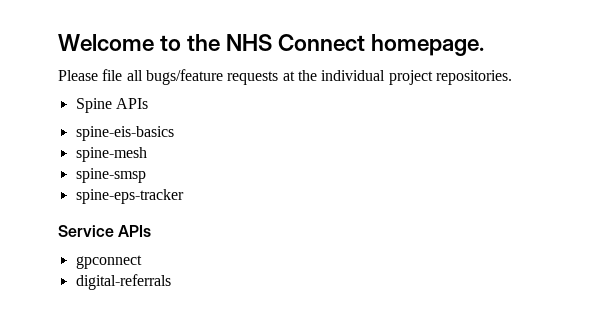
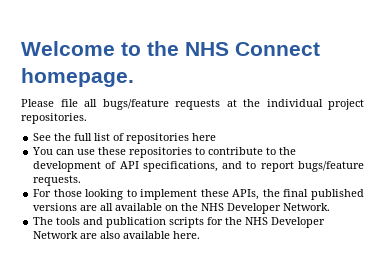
[75,98,148,113] [75,126,174,141] [75,147,147,162] [75,168,146,183] [75,189,184,204] [58,225,152,237] [75,255,142,269] [75,274,171,290] Spine APIs // spine-eis-basics // spine-mesh // spine-smsp // spine-eps-tracker // Service APIs // gpconnect // digital-referrals -> [33,133,217,144] [32,147,297,158] [33,161,364,172] [33,175,82,186] [33,189,364,200] [33,203,331,214] [33,217,326,228] [33,231,201,239] See the full list of repositories here // You can use these repositories to contribute to the development of API specifications, and to report bugs/feature requests. // For those looking to implement these APIs, the final published versions are all available on the NHS Developer Network. // The tools and publication scripts for the NHS Developer Network are also available here.

